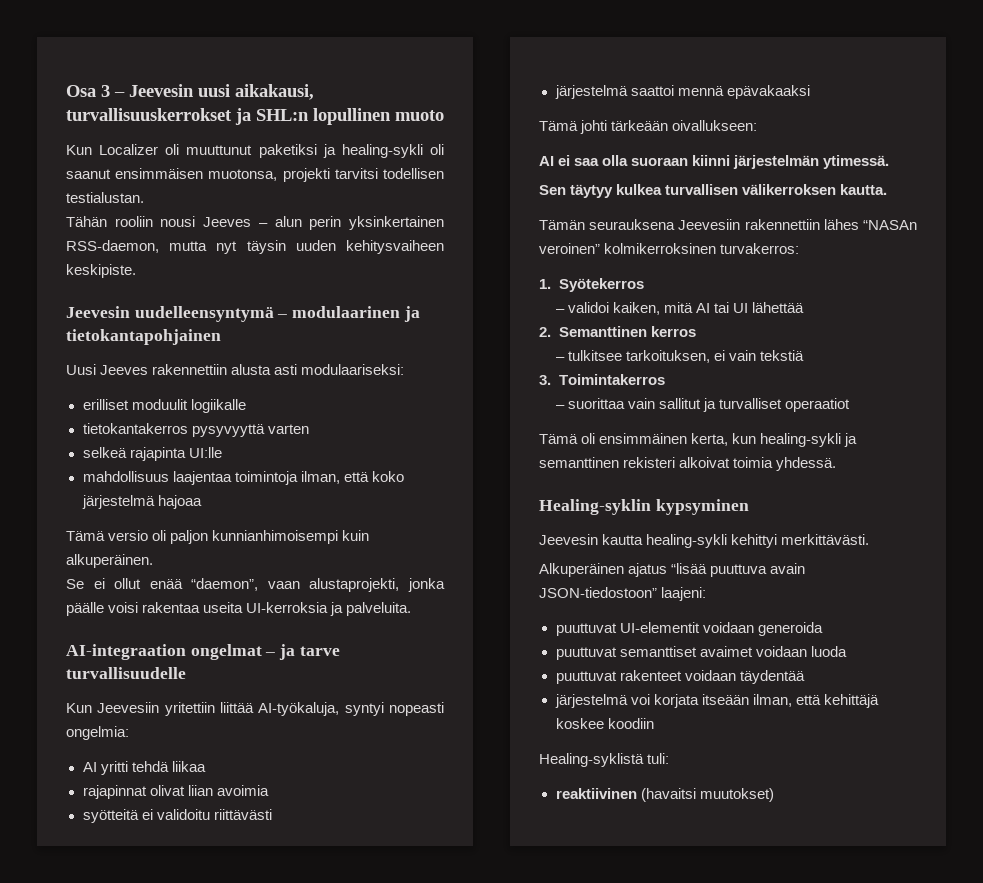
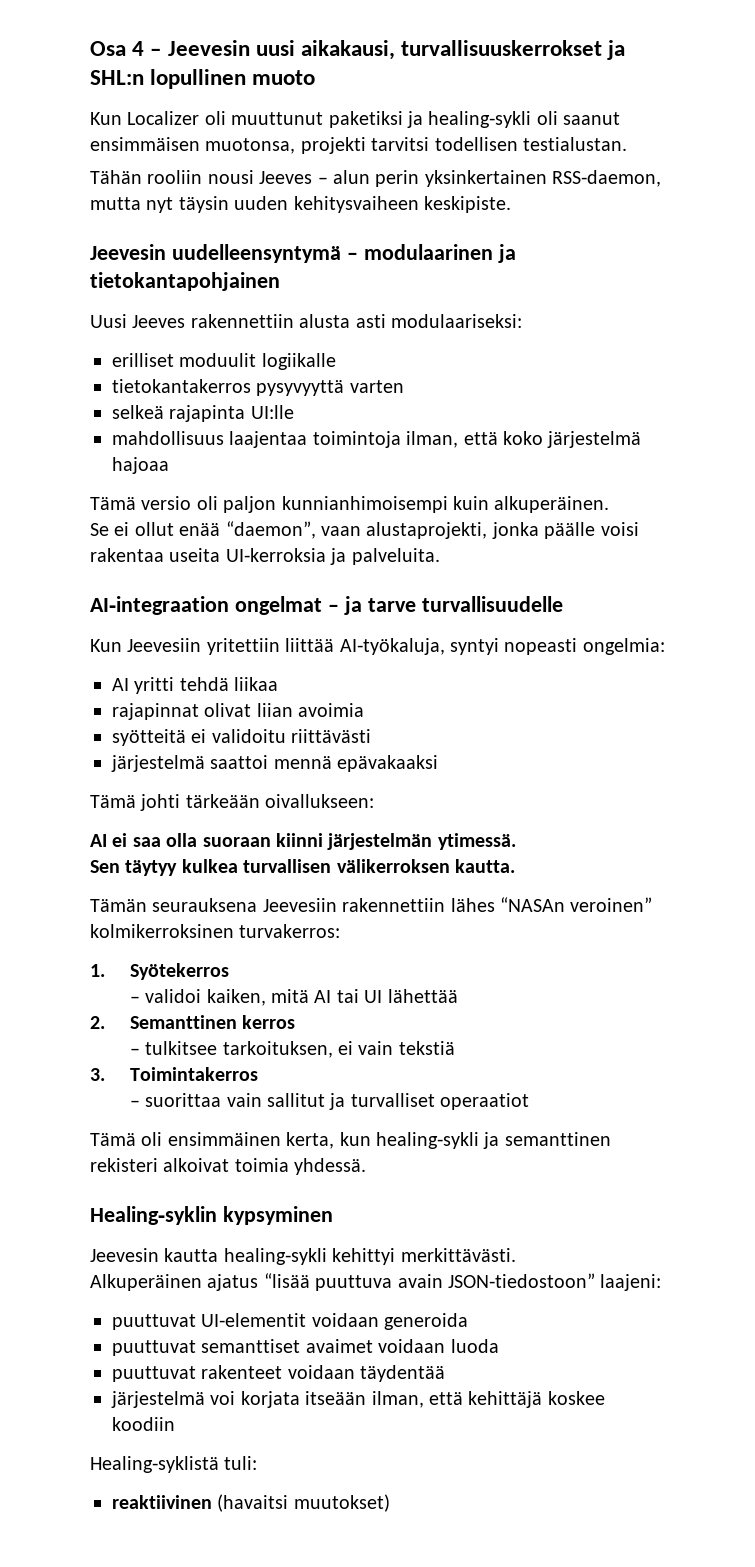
[101,85,110,97] 3 -> [132,41,145,56] 4

